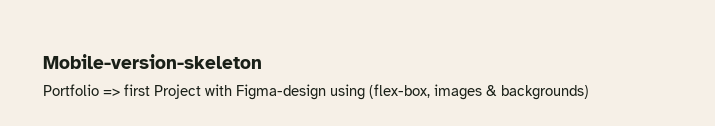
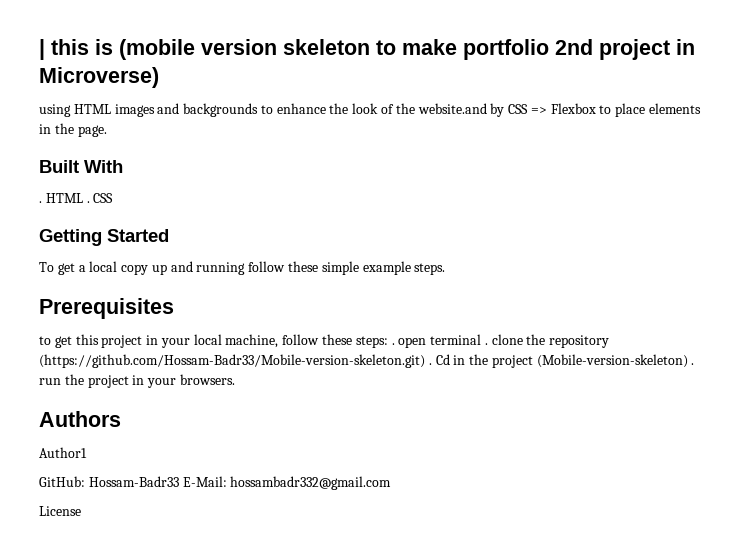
[43,54,262,69] [43,84,589,100] Mobile-version-skeleton // Portfolio => first Project with Figma-design using (flex-box, images & backgrounds) -> [39,39,695,60] [39,67,159,88] [39,103,702,117] [39,123,107,137] [39,160,123,173] [39,193,114,203] [39,229,169,246] [39,261,446,275] [39,298,174,319] [39,334,610,348] [39,354,695,368] [39,374,235,388] [39,411,121,427] [39,447,87,458] [39,476,392,490] [39,506,81,516] | this is (mobile version skeleton to make portfolio 2nd project in Microverse) // using HTML images and backgrounds to enhance the look of the website.and by CSS => Flexbox to place elements in the page. // Built With // . HTML . CSS // Getting Started // To get a local copy up and running follow these simple example steps. // Prerequisites // to get this project in your local machine, follow these steps: . open terminal . clone the repository (https://github.com/Hossam-Badr33/Mobile-version-skeleton.git) . Cd in the project (Mobile-version-skeleton) . run the project in your browsers. // Authors // Author1 // GitHub: Hossam-Badr33 E-Mail: hossambadr332@gmail.com // License

